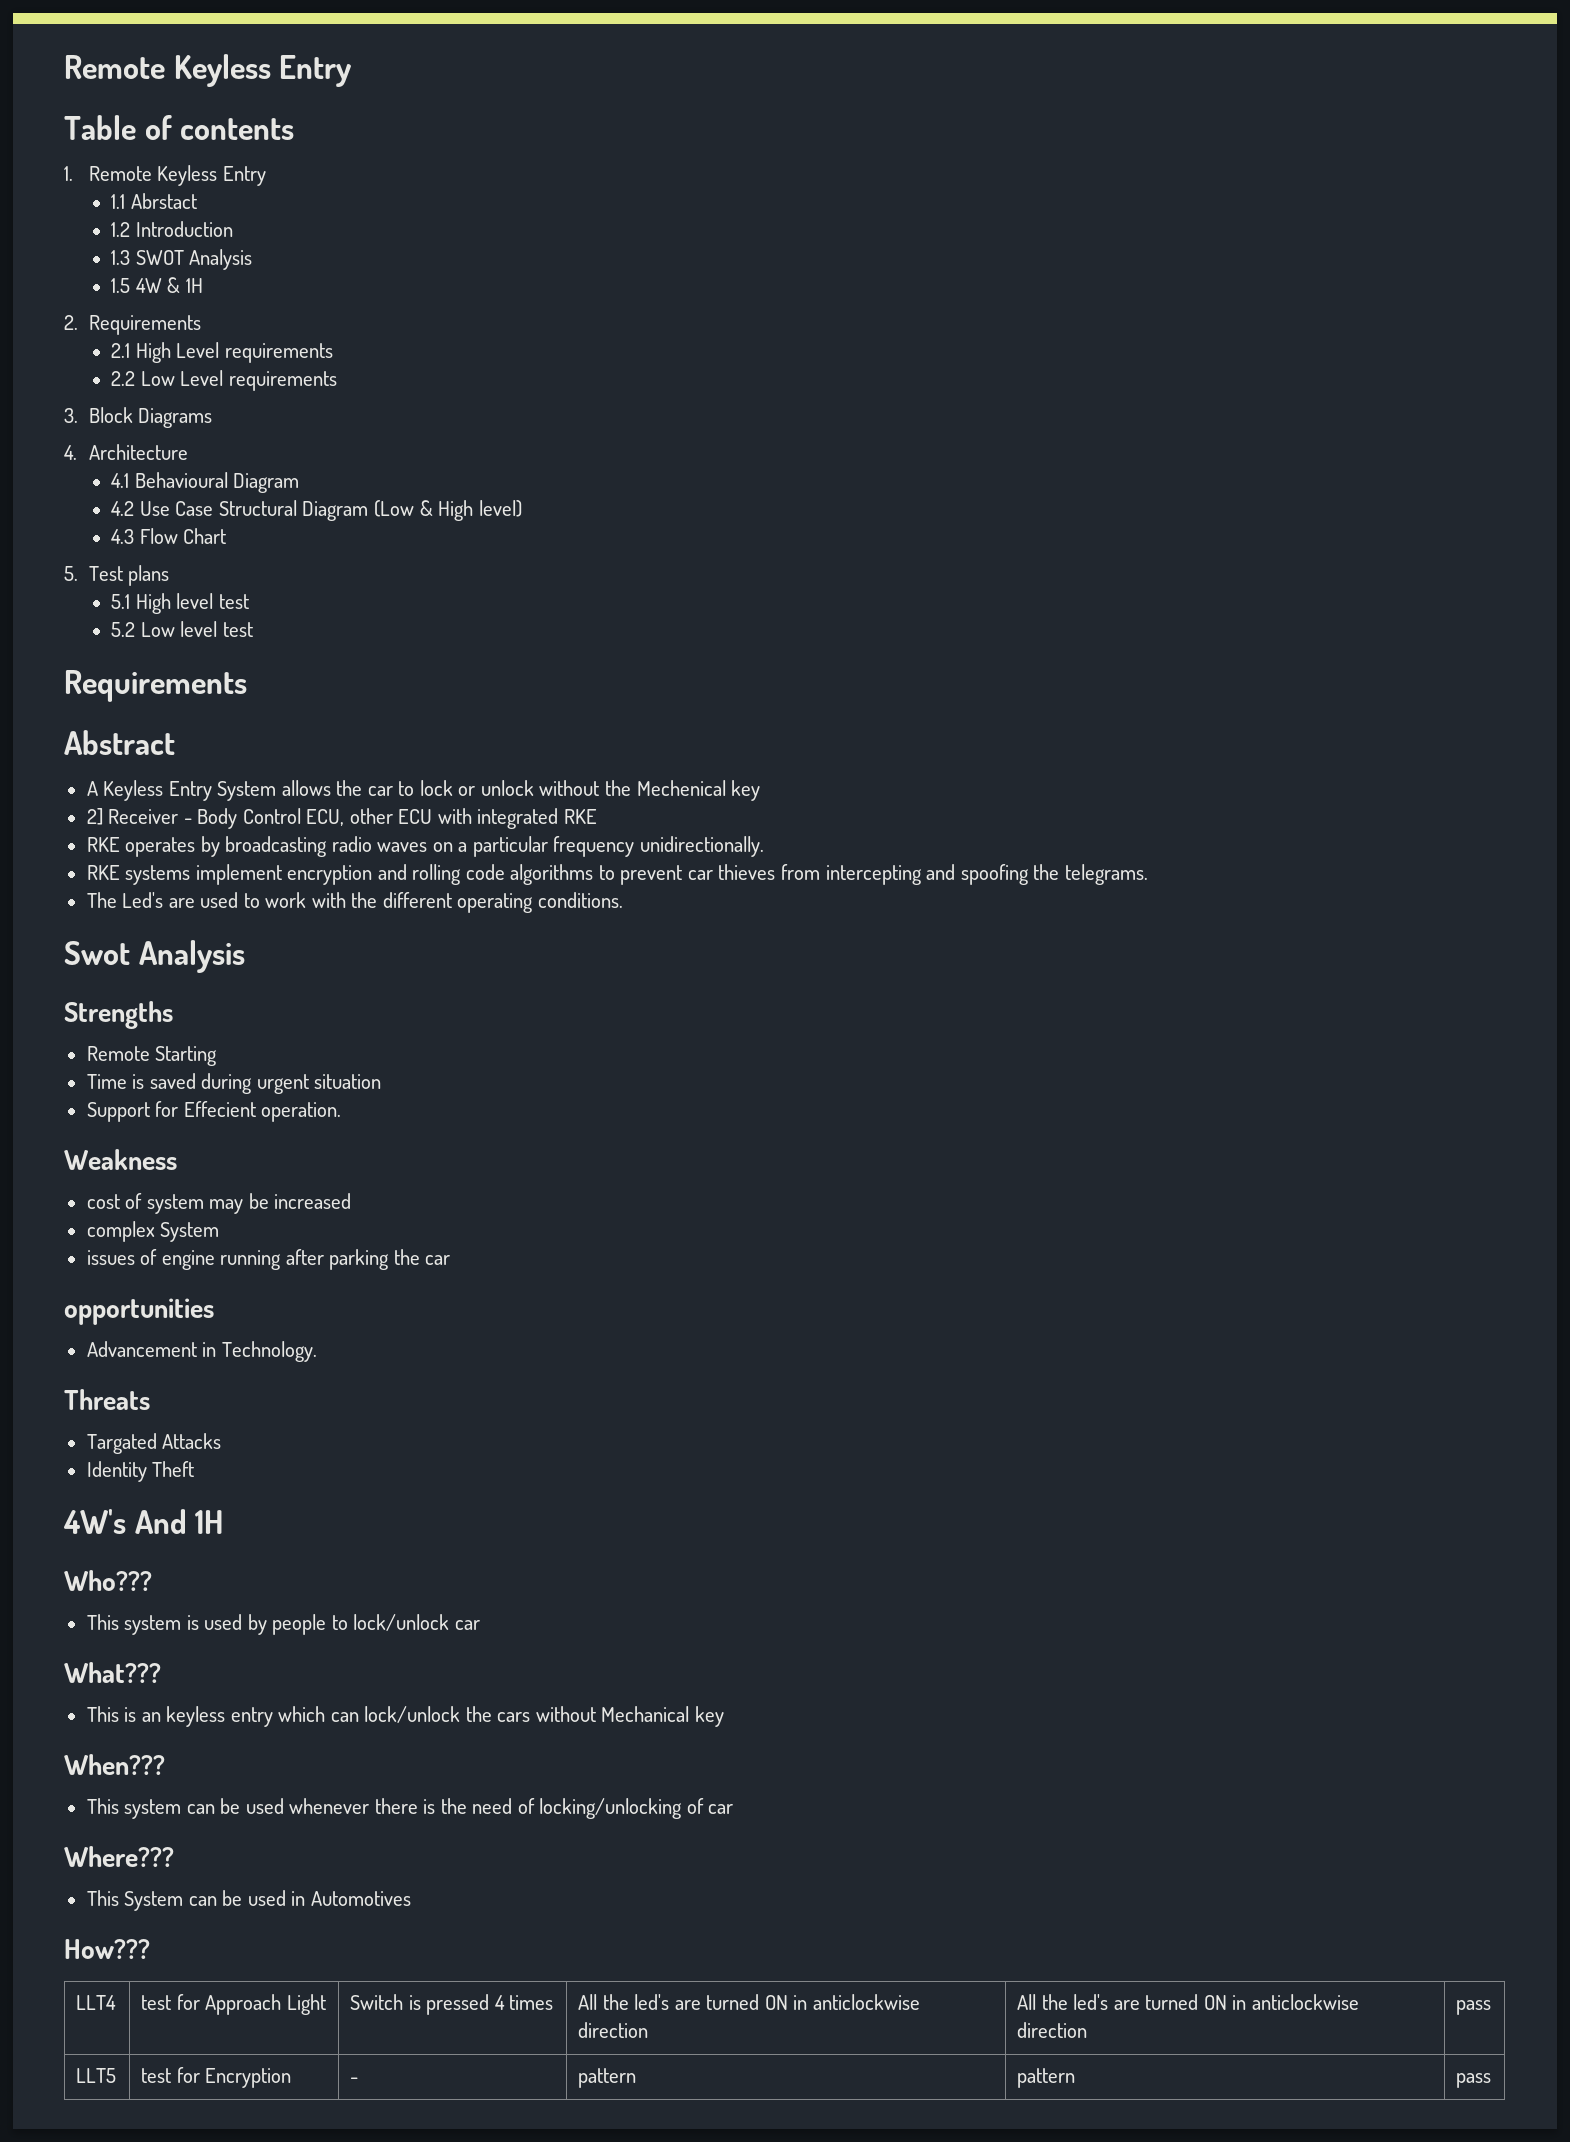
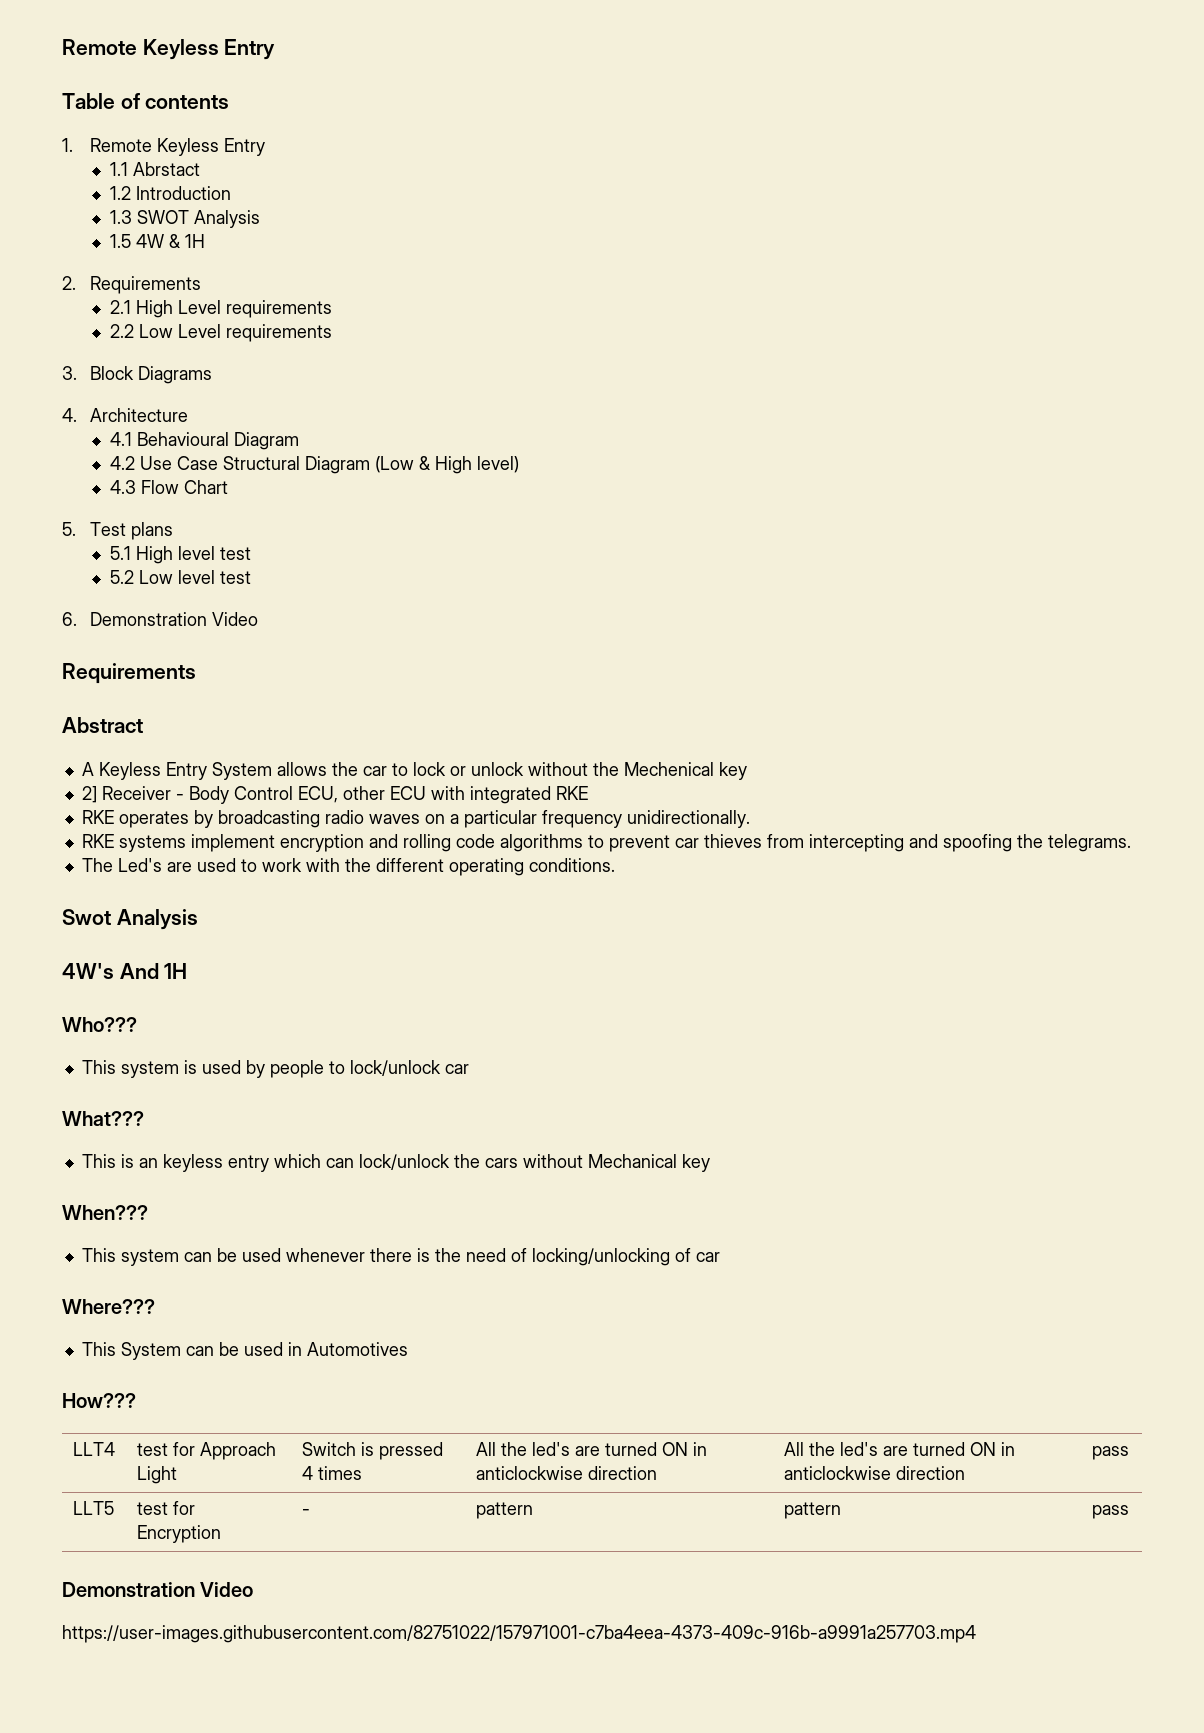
(253, 629) none -> [62,612,258,626] // 6. Demonstration Video
[64,1001,173,1029] [86,1046,218,1066] [86,1073,382,1094] [86,1101,342,1122] [64,1149,177,1170] [86,1193,352,1214] [86,1221,220,1242] [86,1249,451,1270] [64,1298,214,1325] [86,1341,317,1362] [64,1389,150,1410] [86,1433,222,1454] [86,1461,195,1482] // Strengths // Remote Starting // Time is saved during urgent situation // Support for Effecient operation. // Weakness // cost of system may be increased // complex System // issues of engine running after parking the car // opportunities // Advancement in Technology. // Threats // Targated Attacks // Identity Theft -> (198, 919) none
(1492, 2080) none -> [62,1582,254,1597] [62,1625,976,1643] // Demonstration Video // https://user-images.githubusercontent.com/82751022/157971001-c7ba4eea-4373-409c-916b-a9991a257703.mp4

